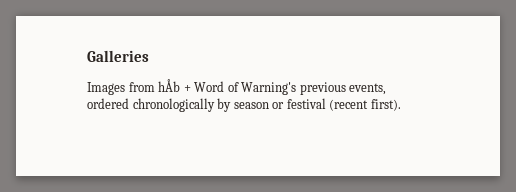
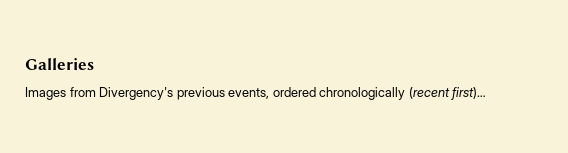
[158,79,387,95] [87,98,401,112] hÅb + Word of Warning's previous events, ordered chronologically by season or festival (recent first). -> [99,87,487,100] Divergency's previous events, ordered chronologically (recent first)…

